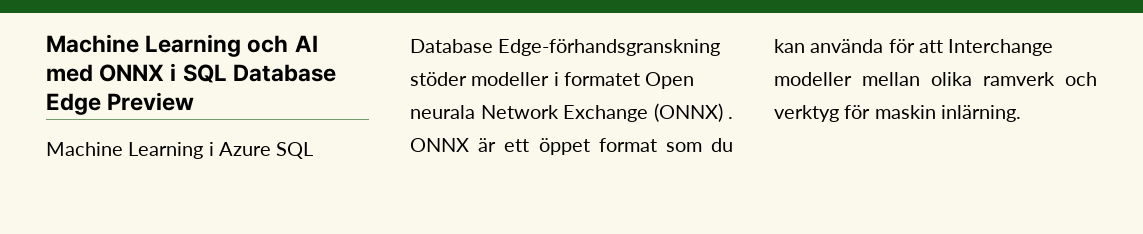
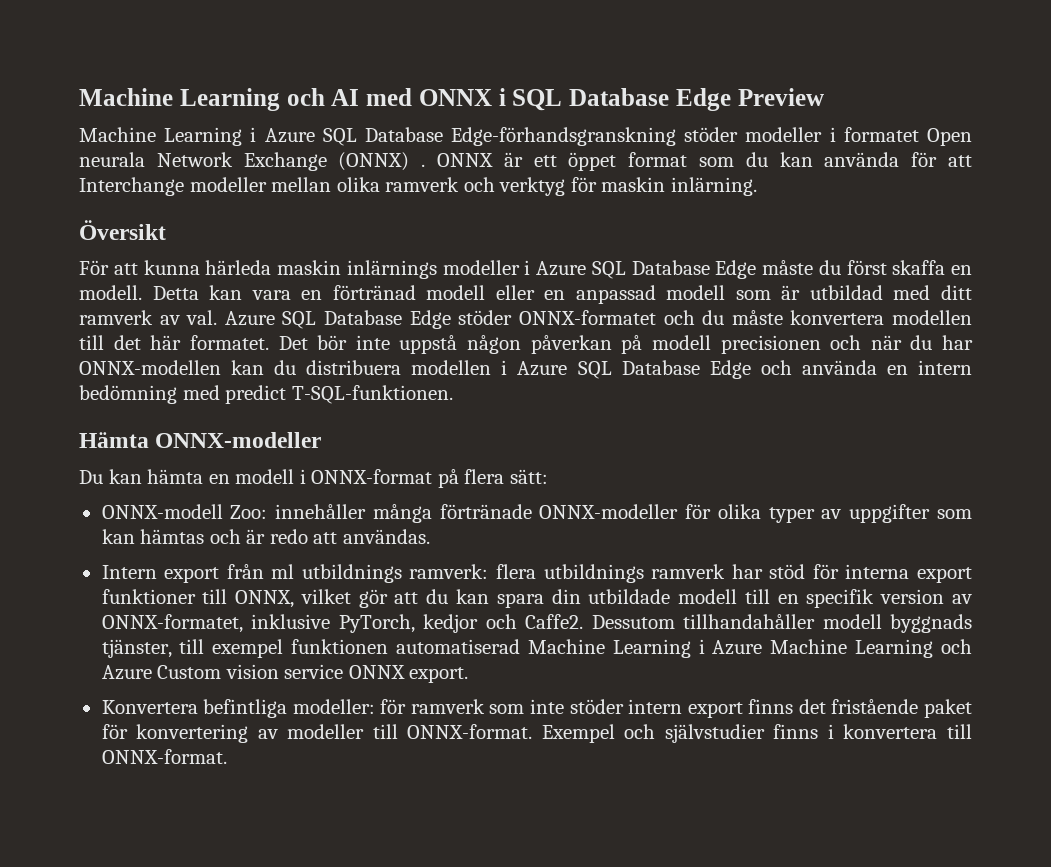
(1021, 113) none -> [79,220,166,240] [79,260,972,279] [79,285,972,304] [79,310,973,329] [79,335,973,354] [79,360,973,379] [79,385,453,404] [79,432,322,448] [79,469,548,488] [101,504,972,523] [101,529,430,544] [101,564,972,583] [101,589,973,608] [101,614,972,633] [101,639,973,658] [101,664,469,683] [101,699,972,718] [101,724,973,743] [101,749,227,764] // Översikt // För att kunna härleda maskin inlärnings modeller i Azure SQL Database Edge måste du först skaffa en modell. Detta kan vara en förtränad modell eller en anpassad modell som är utbildad med ditt ramverk av val. Azure SQL Database Edge stöder ONNX-formatet och du måste konvertera modellen till det här formatet. Det bör inte uppstå någon påverkan på modell precisionen och när du har ONNX-modellen kan du distribuera modellen i Azure SQL Database Edge och använda en intern bedömning med predict T-SQL-funktionen. // Hämta ONNX-modeller // Du kan hämta en modell i ONNX-format på flera sätt: // ONNX-modell Zoo: innehåller många förtränade ONNX-modeller för olika typer av uppgifter som kan hämtas och är redo att användas. // Intern export från ml utbildnings ramverk: flera utbildnings ramverk har stöd för interna export funktioner till ONNX, vilket gör att du kan spara din utbildade modell till en specifik version av ONNX-formatet, inklusive PyTorch, kedjor och Caffe2. Dessutom tillhandahåller modell byggnads tjänster, till exempel funktionen automatiserad Machine Learning i Azure Machine Learning och Azure Custom vision service ONNX export. // Konvertera befintliga modeller: för ramverk som inte stöder intern export finns det fristående paket för konvertering av modeller till ONNX-format. Exempel och självstudier finns i konvertera till ONNX-format.

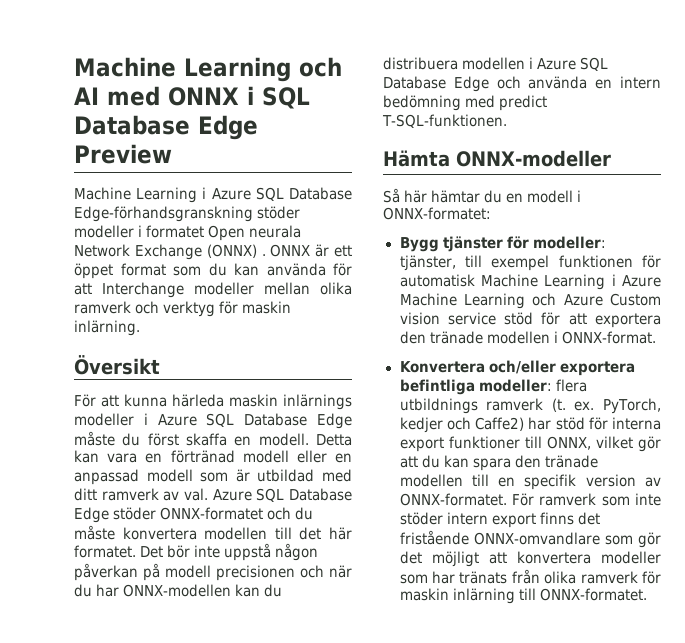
[79,469,548,488] [101,504,972,523] [101,529,430,544] [101,564,726,583] Du kan hämta en modell i ONNX-format på flera sätt: // ONNX-modell Zoo: innehåller många förtränade ONNX-modeller för olika typer av uppgifter som kan hämtas och är redo att användas. // Intern export från ml utbildnings ramverk: flera utbildnings ramverk -> [383,188,582,203] [383,207,491,220] [399,236,606,252] [399,255,661,271] [399,274,661,290] [399,293,661,309] [399,312,661,328] [399,331,656,344] [399,360,635,376] [399,379,587,395] [399,398,662,414] [399,417,524,433] Så här hämtar du en modell i ONNX-formatet: // Bygg tjänster för modeller: tjänster, till exempel funktionen för automatisk Machine Learning i Azure Machine Learning och Azure Custom vision service stöd för att exportera den tränade modellen i ONNX-format. // Konvertera och/eller exportera befintliga modeller: flera utbildnings ramverk (t. ex. PyTorch, kedjer och Caffe2)
[551,589,738,604] din utbildade modell -> [514,455,598,468] [399,474,463,487] den tränade modellen
[101,614,972,633] [101,639,973,658] [101,664,469,683] [101,699,407,718] ONNX-formatet, inklusive PyTorch, kedjor och Caffe2. Dessutom tillhandahåller modell byggnads tjänster, till exempel funktionen automatiserad Machine Learning i Azure Machine Learning och Azure Custom vision service ONNX export. // Konvertera befintliga modeller: för -> [399,493,534,506] ONNX-formatet. För
[923,699,972,718] [101,724,973,743] [101,749,227,764] paket för konvertering av modeller till ONNX-format. Exempel och självstudier finns i konvertera till ONNX-format. -> [473,532,661,548] [399,551,661,567] [399,569,661,584] [399,588,647,604] ONNX-omvandlare som gör det möjligt att konvertera modeller som har tränats från olika ramverk för maskin inlärning till ONNX-formatet.

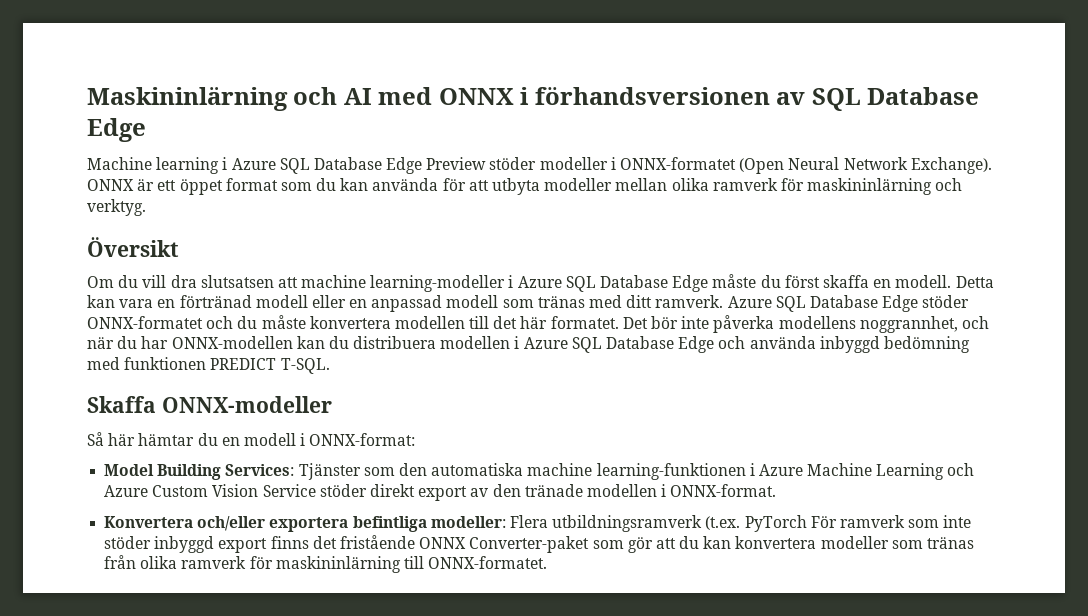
[74,57,291,82] Machine Learning -> [87,87,288,111] Maskininlärning
[262,87,310,109] [74,115,258,140] [74,144,172,164] [74,187,352,203] [74,206,301,222] [74,225,302,241] [74,244,266,260] SQL Database Edge Preview // Machine Learning i Azure SQL Database Edge-förhandsgranskning stöder modeller i formatet Open neurala Network Exchange (ONNX) . -> [534,87,980,111] [87,118,146,142] [87,157,992,174] förhandsversionen av SQL Database Edge // Machine learning i Azure SQL Database Edge Preview stöder modeller i ONNX-formatet (Open Neural Network Exchange).
[102,282,184,298] Interchange -> [492,178,541,195] utbyta
[135,301,292,317] [74,320,140,336] [74,355,160,375] [74,394,352,410] [74,413,134,426] och verktyg för maskin inlärning. // Översikt // För att kunna härleda maskin inlärnings modeller -> [780,178,963,195] [87,199,146,216] [87,237,179,257] [87,275,506,292] för maskininlärning och verktyg. // Översikt // Om du vill dra slutsatsen att machine learning-modeller
[235,469,352,482] [74,488,208,501] är utbildad med ditt ramverk av val. -> [537,295,724,308] tränas med ditt ramverk.
[224,543,319,561] [74,563,295,581] uppstå någon påverkan på modell precisionen -> [713,315,958,333] påverka modellens noggrannhet,
[595,76,661,89] [383,95,548,111] [382,114,507,128] [383,150,450,167] en intern bedömning med predict T-SQL-funktionen. // Hämta -> [819,336,970,353] [87,357,330,374] [87,396,156,413] inbyggd bedömning med funktionen PREDICT T-SQL. // Skaffa
[383,207,491,220] [399,236,606,252] [399,255,661,271] [399,274,606,290] ONNX-formatet: // Bygg tjänster för modeller: tjänster, till exempel funktionen för automatisk Machine Learning -> [309,433,416,446] [104,463,746,480] ONNX-format: // Model Building Services: Tjänster som den automatiska machine learning-funktionen
[399,312,661,328] vision service stöd för att exportera -> [212,484,489,501] Vision Service stöder direkt export av
[555,379,587,392] [399,398,662,414] [399,417,661,433] [399,436,661,452] [399,455,598,471] [399,474,661,490] [399,493,507,506] flera utbildnings ramverk (t. ex. PyTorch, kedjer och Caffe2) har stöd för interna export funktioner till ONNX, vilket gör att du kan spara den tränade modellen till en specifik version av ONNX-formatet. -> [509,515,807,532] Flera utbildningsramverk (t.ex. PyTorch
[446,512,488,525] intern -> [154,536,215,553] inbyggd
[473,532,661,548] [399,551,507,567] ONNX-omvandlare som gör det möjligt att -> [419,536,732,553] ONNX Converter-paket som gör att du kan
[431,571,508,584] har tränats -> [927,537,975,549] tränas
[399,588,515,604] maskin inlärning -> [275,556,401,573] maskininlärning

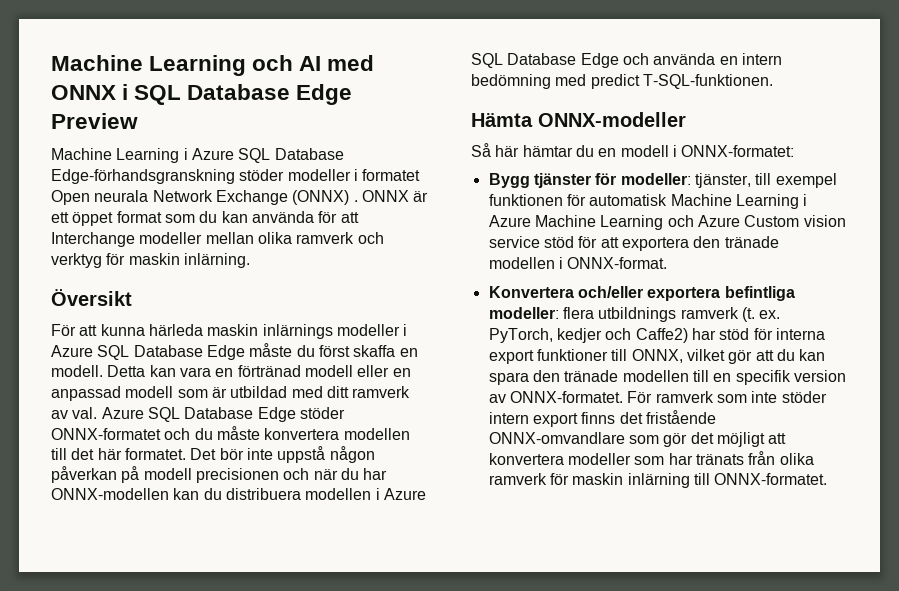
[87,87,288,111] Maskininlärning -> [51,55,247,76] Machine Learning
[534,87,980,111] [87,118,146,142] [87,157,487,174] förhandsversionen av SQL Database Edge // Machine learning i Azure SQL Database Edge Preview -> [134,84,353,105] [51,113,138,129] [51,148,344,163] [51,169,235,184] SQL Database Edge Preview // Machine Learning i Azure SQL Database Edge-förhandsgranskning
[620,157,992,174] ONNX-formatet (Open Neural Network Exchange). -> [362,169,421,181] [51,190,358,205] formatet Open neurala Network Exchange (ONNX) .
[492,178,541,195] utbyta -> [51,232,135,247] Interchange
[780,178,963,195] [87,199,146,216] [87,237,179,257] [87,275,506,292] för maskininlärning och verktyg. // Översikt // Om du vill dra slutsatsen att machine learning-modeller -> [357,232,384,244] [51,253,250,268] [51,289,132,306] [51,324,400,339] och verktyg för maskin inlärning. // Översikt // För att kunna härleda maskin inlärnings modeller
[537,295,724,308] tränas med ditt ramverk. -> [211,386,411,398] [51,407,98,419] är utbildad med ditt ramverk av val.
[713,315,958,333] påverka modellens noggrannhet, -> [277,446,375,463] [51,466,279,483] uppstå någon påverkan på modell precisionen
[819,336,970,353] [87,357,330,374] [87,396,156,413] inbyggd bedömning med funktionen PREDICT T-SQL. // Skaffa -> [719,53,782,65] [471,74,773,89] [471,113,533,127] en intern bedömning med predict T-SQL-funktionen. // Hämta
[309,433,416,446] [104,463,746,480] ONNX-format: // Model Building Services: Tjänster som den automatiska machine learning-funktionen -> [681,145,795,157] [488,173,837,188] [488,194,799,209] ONNX-formatet: // Bygg tjänster för modeller: tjänster, till exempel funktionen för automatisk Machine Learning
[212,484,489,501] Vision Service stöder direkt export av -> [803,215,846,227] [488,236,689,251] vision service stöd för att exportera
[509,515,807,532] Flera utbildningsramverk (t.ex. PyTorch -> [562,307,781,322] [488,328,825,343] [488,349,826,364] [488,370,846,385] [488,391,623,403] flera utbildnings ramverk (t. ex. PyTorch, kedjer och Caffe2) har stöd för interna export funktioner till ONNX, vilket gör att du kan spara den tränade modellen till en specifik version av ONNX-formatet.
[154,536,215,553] inbyggd -> [488,412,529,424] intern
[419,536,732,553] ONNX Converter-paket som gör att du kan -> [488,432,787,447] ONNX-omvandlare som gör det möjligt att
[927,537,975,549] tränas -> [668,453,744,465] har tränats
[275,556,401,573] maskininlärning -> [572,473,690,488] maskin inlärning

